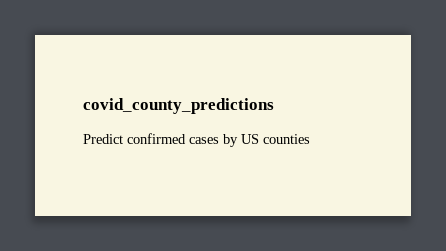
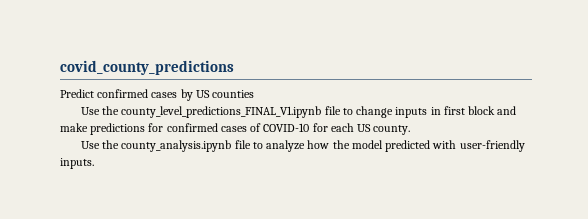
(310, 139) none -> [81,106,517,118] [60,123,411,135] [81,140,525,152] [60,158,94,169] // Use the county_level_predictions_FINAL_V1.ipynb file to change inputs in first block and make predictions for confirmed cases of COVID-10 for each US county. // Use the county_analysis.ipynb file to analyze how the model predicted with user-friendly inputs.

